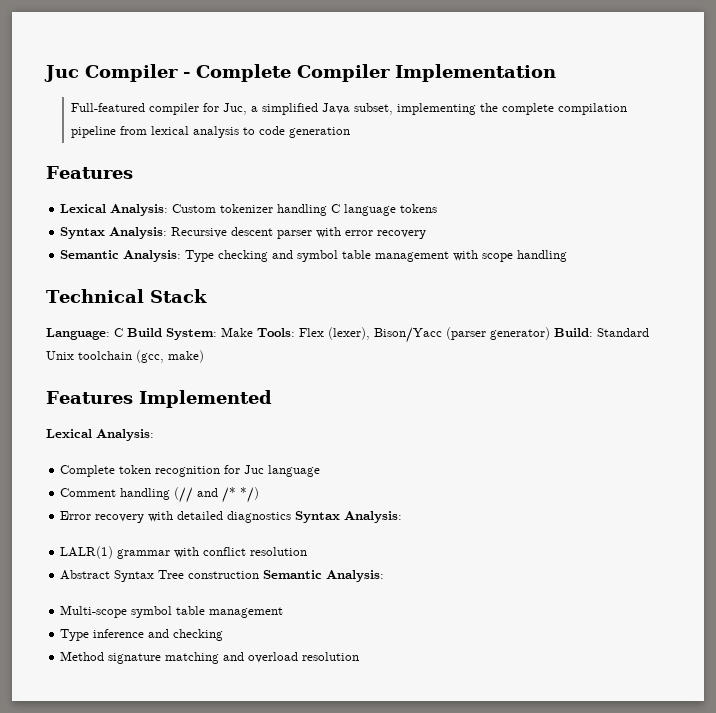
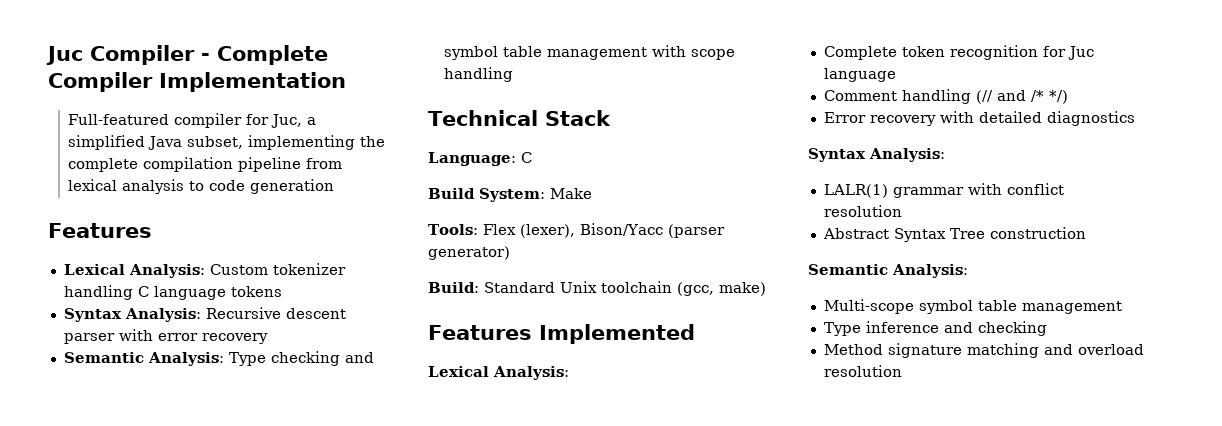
(123, 332) none -> (532, 157) //
(253, 332) none -> (592, 193) //
(550, 333) none -> (510, 253) //
(292, 517) none -> (1135, 118) //
(260, 575) none -> (1086, 233) //

